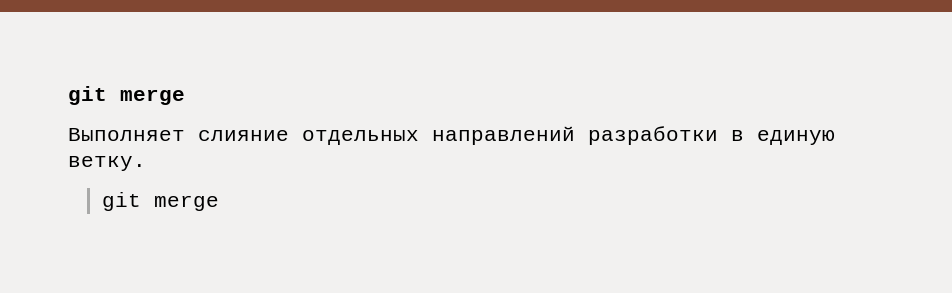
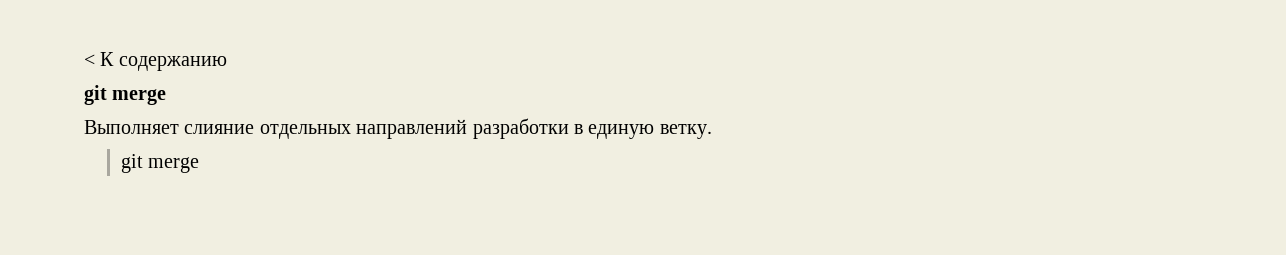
(68, 95) none -> [84,52,227,71] < К содержанию //

